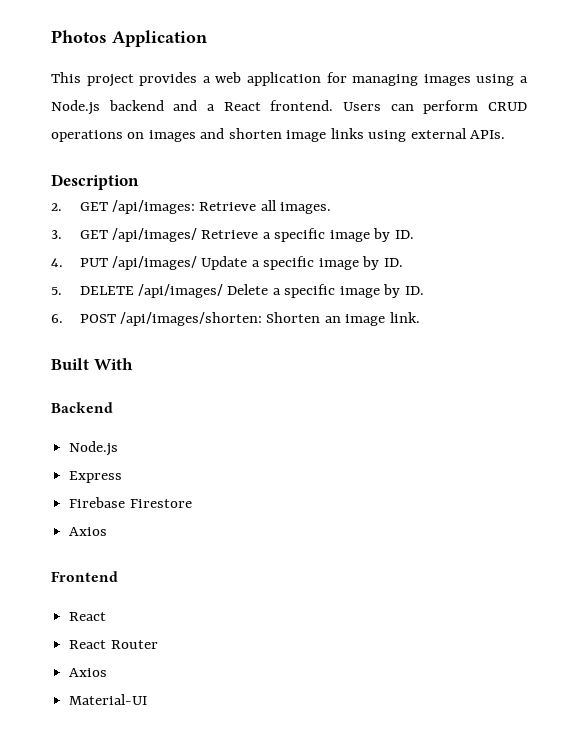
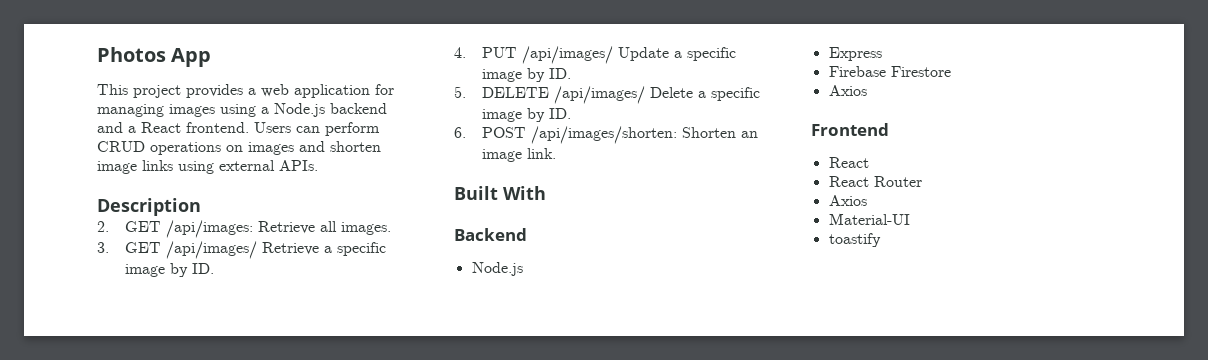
[112,30,207,47] Application -> [171,48,212,67] App
(148, 699) none -> [828,233,881,247] // toastify

